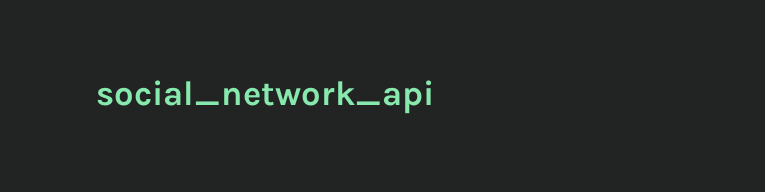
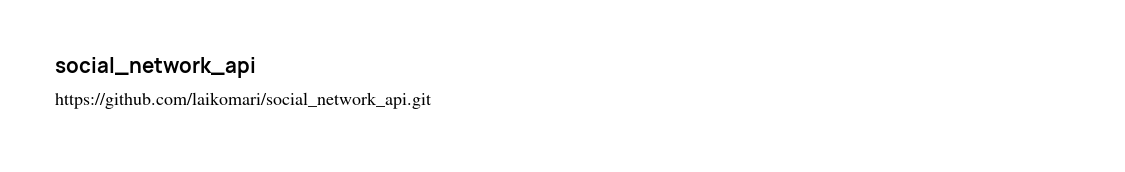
(434, 97) none -> [55,92,432,109] // https://github.com/laikomari/social_network_api.git

